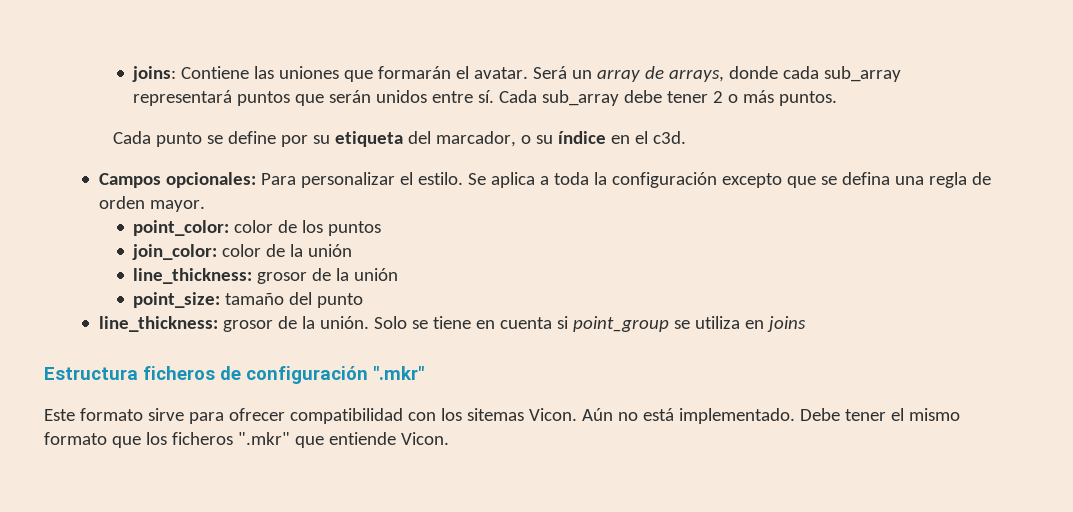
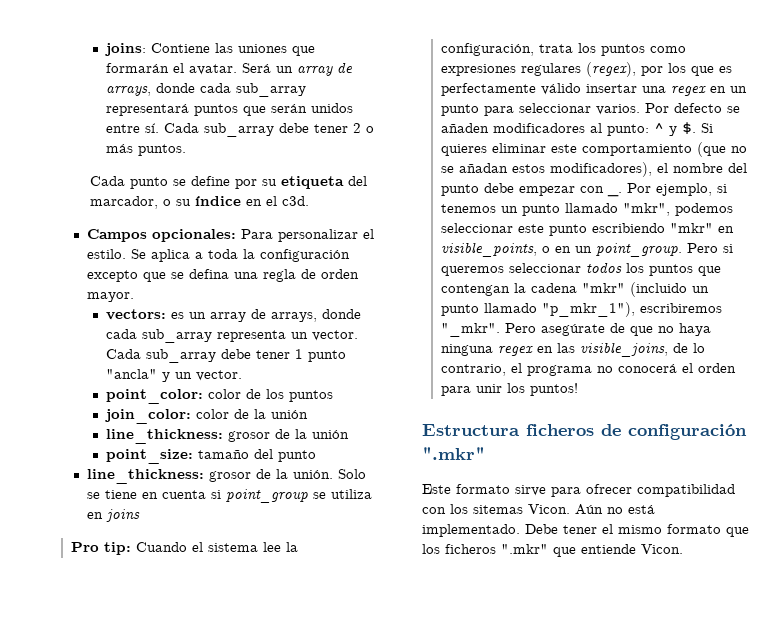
(205, 206) none -> [106,309,362,322] [106,329,359,343] [106,349,347,363] [106,369,243,382] // vectors: es un array de arrays, donde cada sub_array representa un vector. Cada sub_array debe tener 1 punto "ancla" y un vector.
(806, 324) none -> [71,542,299,555] [441,43,687,56] [441,62,733,77] [441,83,748,96] [441,103,741,116] [441,122,714,136] [441,142,748,157] [441,162,748,177] [441,183,728,197] [441,203,734,216] [441,223,735,236] [441,242,734,257] [441,262,722,276] [441,282,710,297] [441,302,723,317] [441,323,712,337] [441,342,706,357] [441,363,737,376] [441,383,579,396] // Pro tip: Cuando el sistema lee la configuración, trata los puntos como expresiones regulares (regex), por los que es perfectamente válido insertar una regex en un punto para seleccionar varios. Por defecto se añaden modificadores al punto: ^ y $. Si quieres eliminar este comportamiento (que no se añadan estos modificadores), el nombre del punto debe empezar con _. Por ejemplo, si tenemos un punto llamado "mkr", podemos seleccionar este punto escribiendo "mkr" en visible_points, o en un point_group. Pero si queremos seleccionar todos los puntos que contengan la cadena "mkr" (incluido un punto llamado "p_mkr_1"), escribiremos "_mkr". Pero asegúrate de que no haya ninguna regex en las visible_joins, de lo contrario, el programa no conocerá el orden para unir los puntos!

